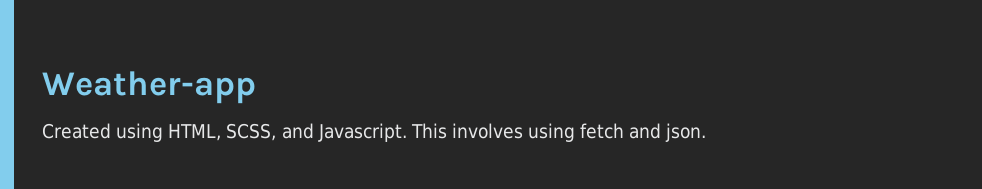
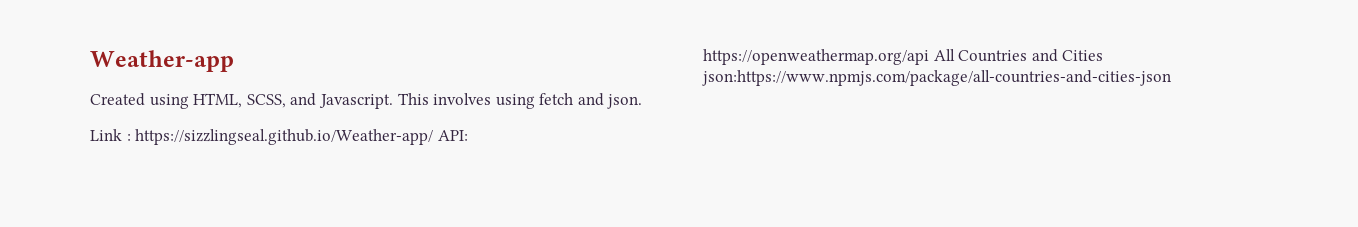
(707, 132) none -> [90,129,468,145] [703,49,1104,65] [702,70,1171,86] // Link : https://sizzlingseal.github.io/Weather-app/ API: https://openweathermap.org/api All Countries and Cities json:https://www.npmjs.com/package/all-countries-and-cities-json

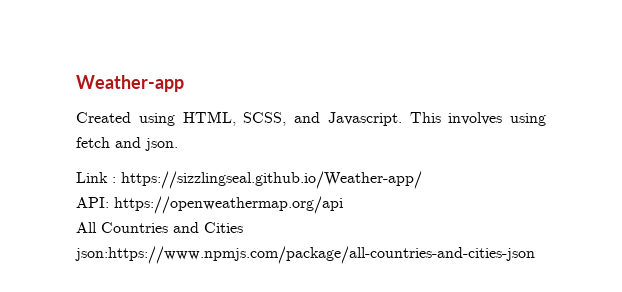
(434, 137) none -> (422, 180) //
(929, 57) none -> (343, 205) //

